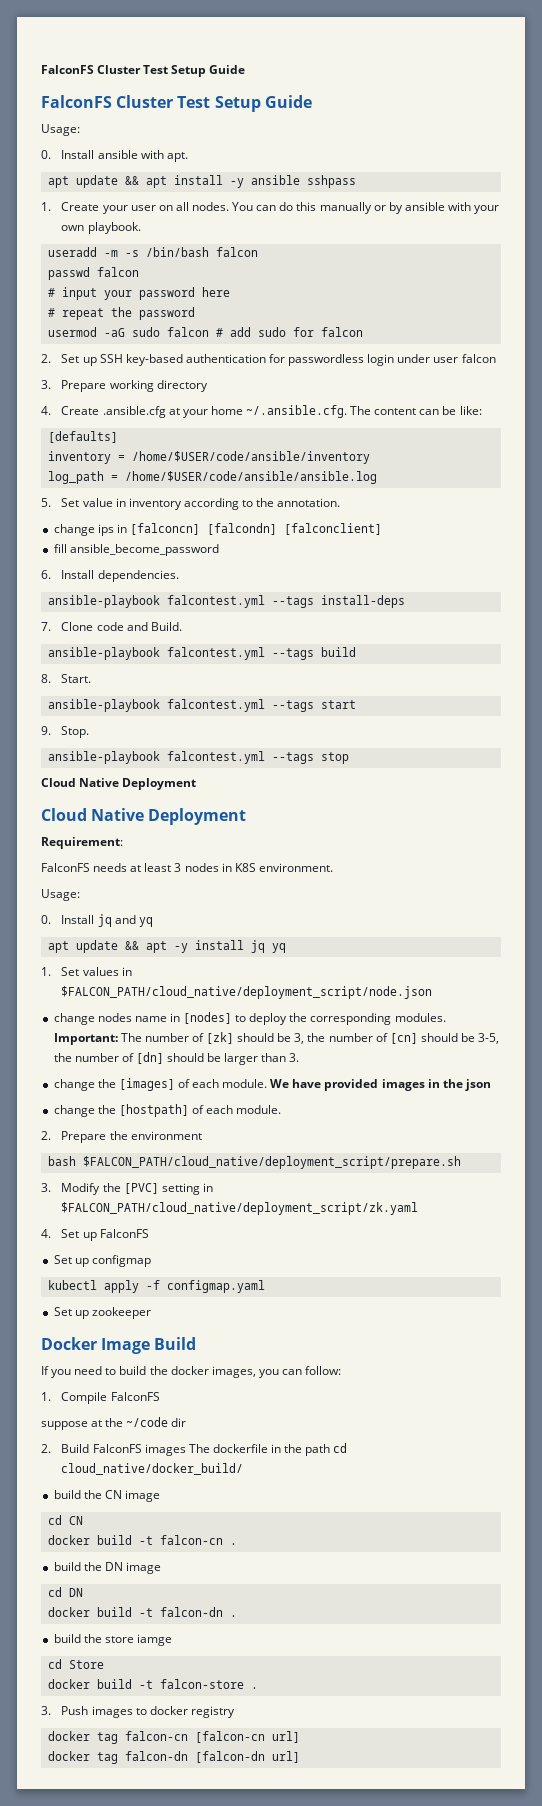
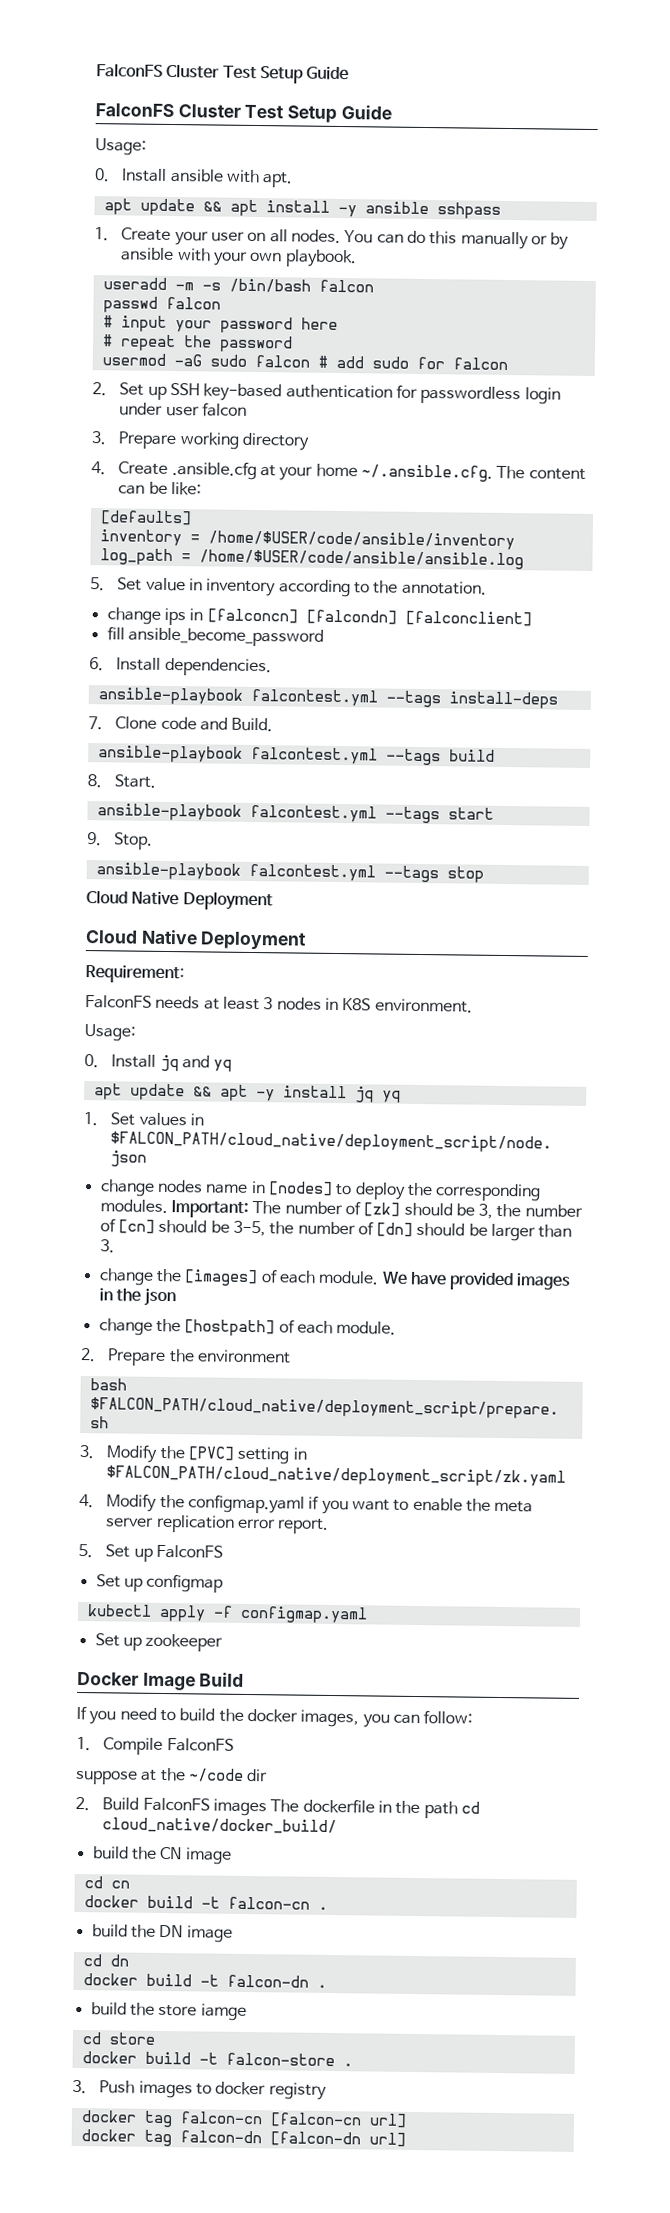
(51, 1233) none -> [106,1493,534,1515] [106,1514,330,1534] [78,1543,93,1558] Modify the configmap.yaml if you want to enable the meta server replication error report. // 5.
[68,1516,83,1525] CN -> [110,1880,130,1889] cn
[68,1588,83,1597] DN -> [109,1954,129,1967] dn
[68,1660,104,1669] Store -> [108,2032,155,2045] store

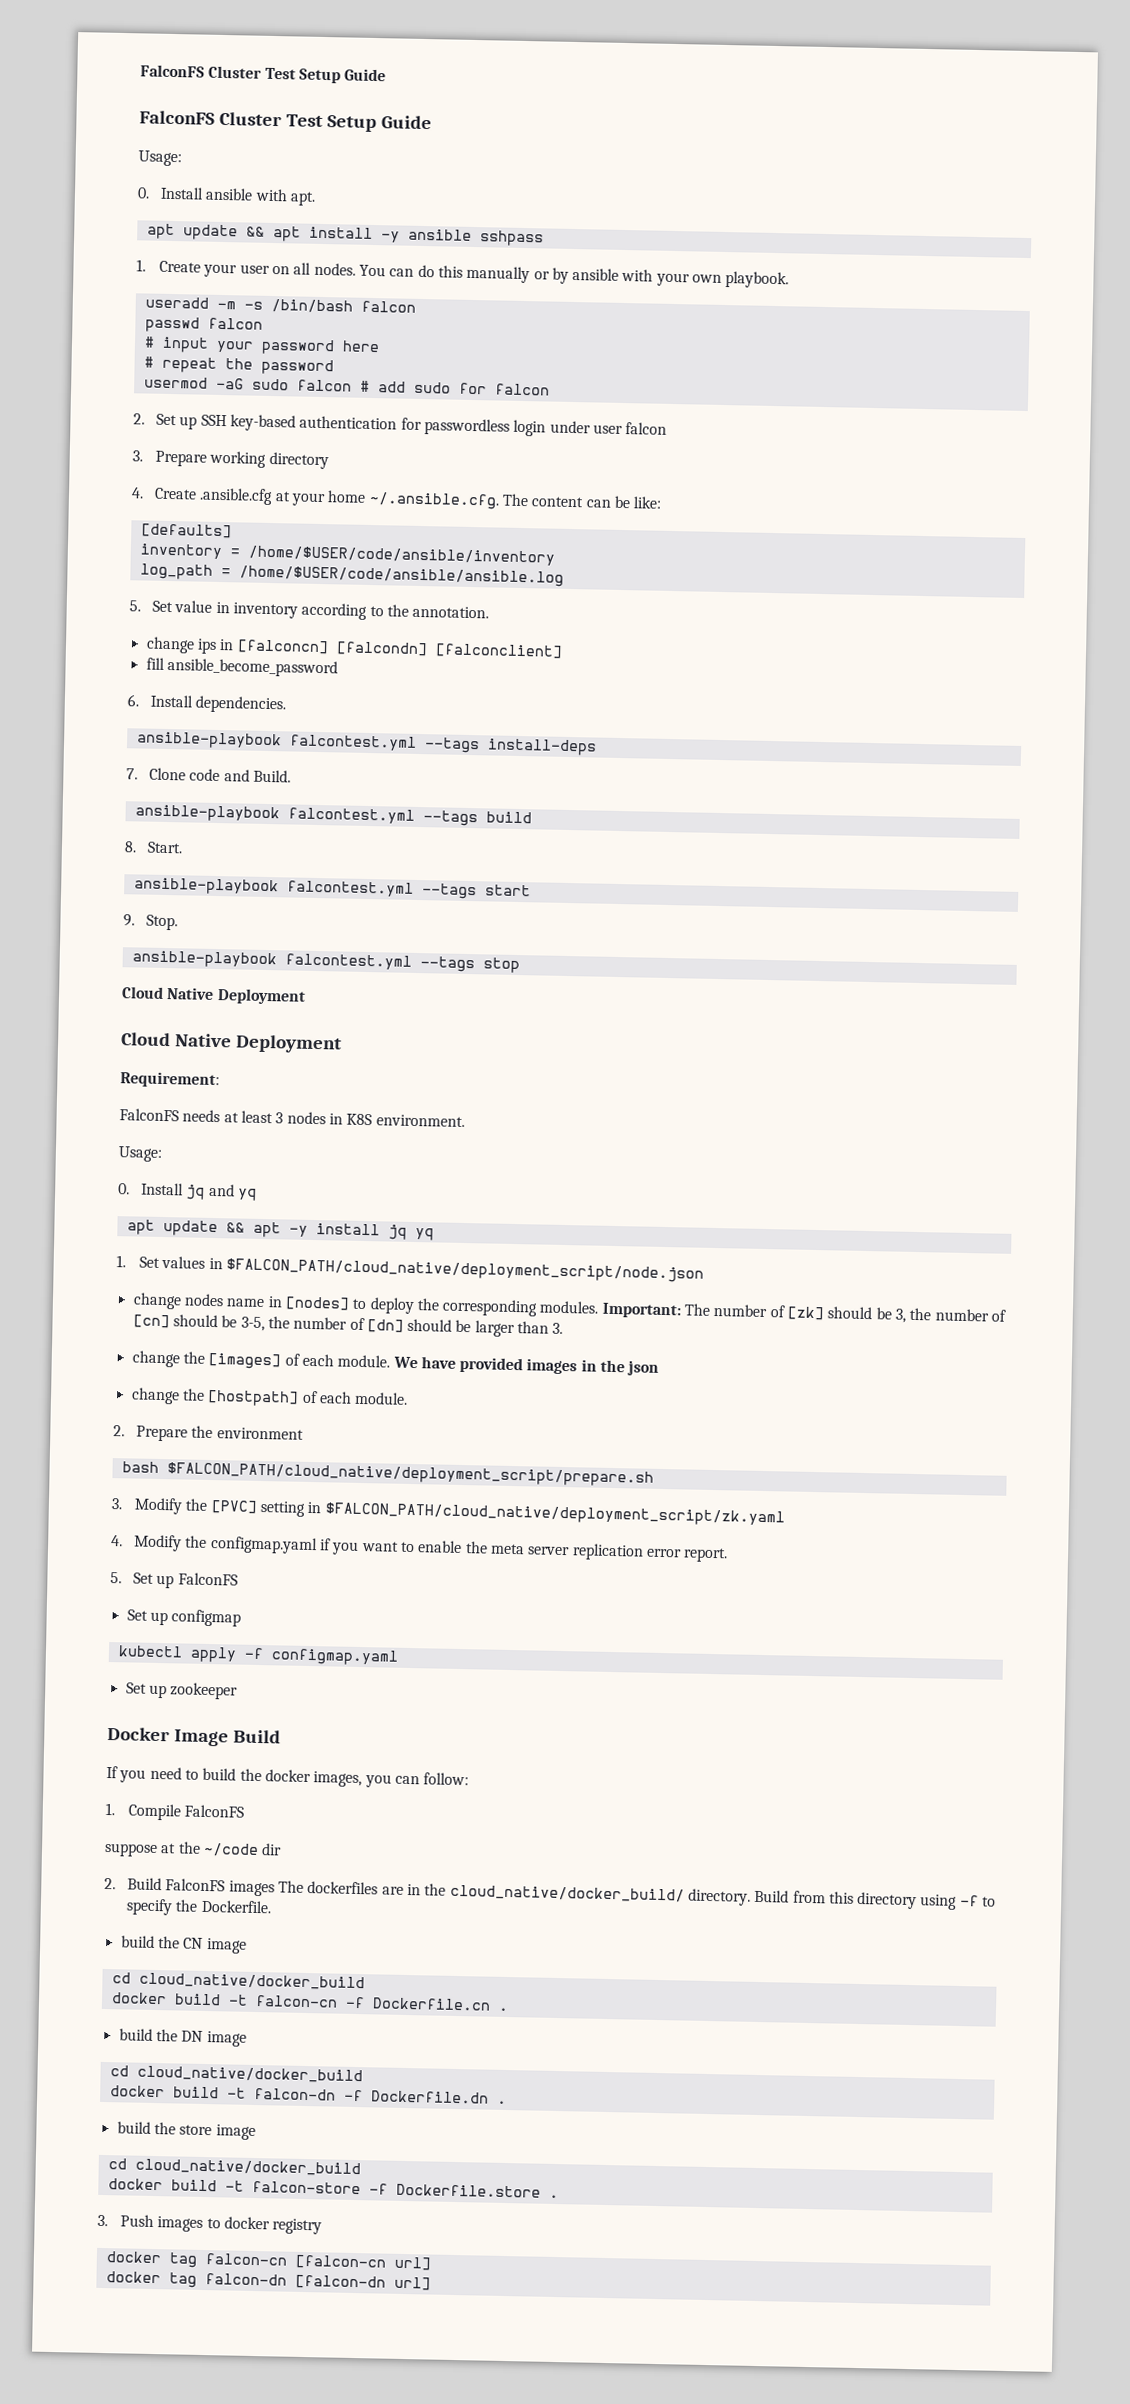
[302,1798,480,1819] [102,1817,338,1835] dockerfile in the path cd cloud_native/docker_build/ -> [307,1881,997,1910] [126,1898,272,1916] dockerfiles are in the cloud_native/docker_build/ directory. Build from this directory using -f to specify the Dockerfile.
[110,1880,130,1889] cn -> [138,1972,365,1991] cloud_native/docker_build
(310, 1903) none -> [344,1996,491,2011] -f Dockerfile.cn
[109,1954,129,1967] dn -> [136,2065,363,2084] cloud_native/docker_build
(309, 1981) none -> [343,2089,489,2104] -f Dockerfile.dn
[200,2003,247,2022] [81,2032,155,2045] iamge // cd store -> [215,2124,256,2141] [107,2158,361,2177] image // cd cloud_native/docker_build
(335, 2059) none -> [368,2183,541,2198] -f Dockerfile.store

